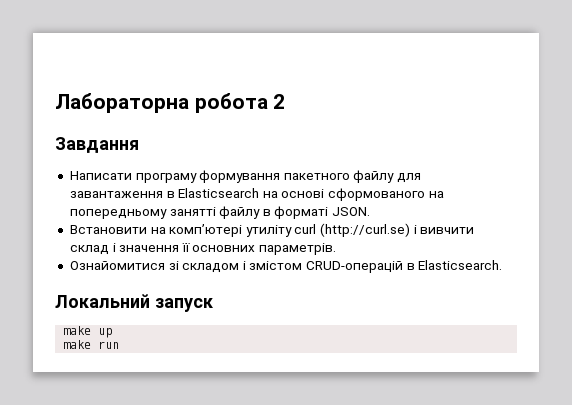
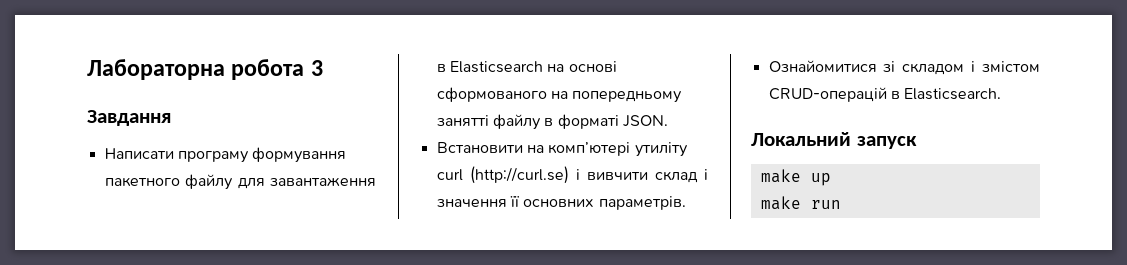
[273,94,286,109] 2 -> [310,60,323,76] 3

